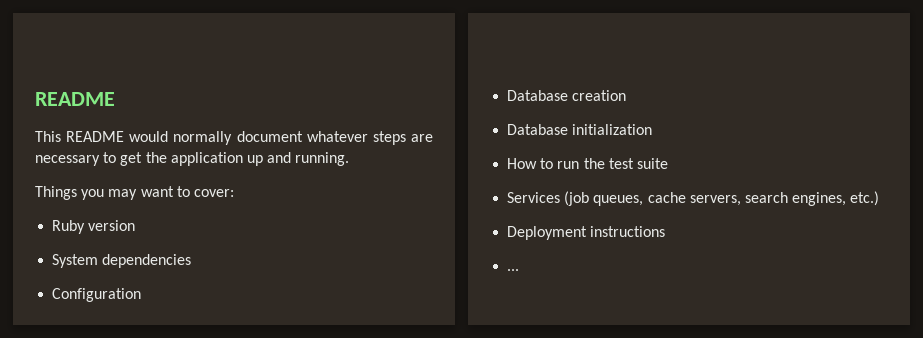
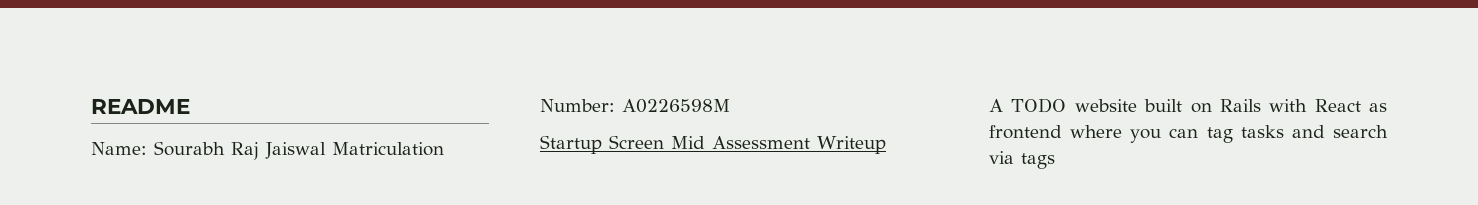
[35,131,434,145] [35,152,350,166] [35,186,234,200] [52,220,136,234] [52,254,192,268] [52,288,142,302] [507,90,627,101] [507,124,653,135] [507,158,668,169] [507,191,880,206] [507,226,666,240] [507,269,520,271] This README would normally document whatever steps are necessary to get the application up and running. // Things you may want to cover: // Ruby version // System dependencies // Configuration // Database creation // Database initialization // How to run the test suite // Services (job queues, cache servers, search engines, etc.) // Deployment instructions // ... -> [91,141,444,160] [540,99,730,113] [540,135,886,154] [989,98,1387,113] [989,125,1388,143] [989,151,1055,169] Name: Sourabh Raj Jaiswal Matriculation Number: A0226598M // Startup Screen Mid Assessment Writeup // A TODO website built on Rails with React as frontend where you can tag tasks and search via tags

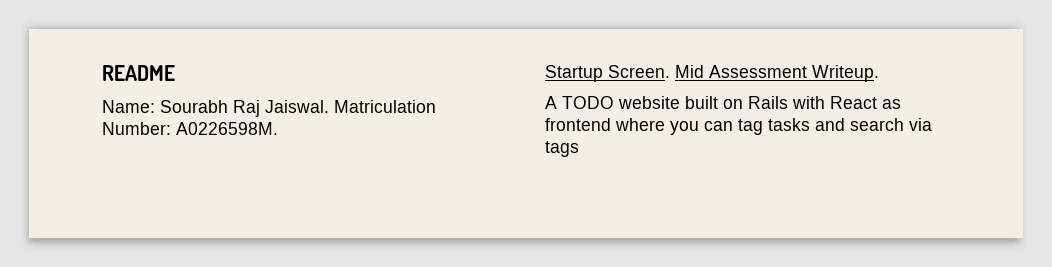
[265,142,326,159] Jaiswal -> [265,100,329,113] Jaiswal.
[622,99,730,113] A0226598M -> [176,122,278,135] A0226598M.
[609,135,664,149] Screen -> [608,65,670,78] Screen.
[817,136,886,154] Writeup -> [812,65,879,82] Writeup.

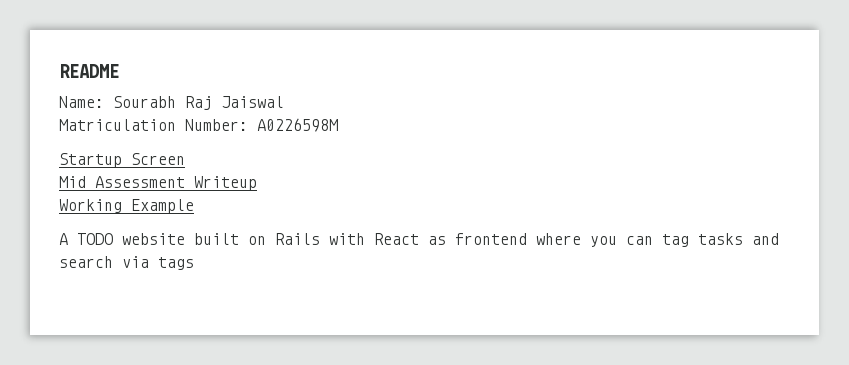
[265,100,329,113] Jaiswal. -> [221,96,284,108] Jaiswal //
[176,122,278,135] A0226598M. -> [257,118,338,132] A0226598M
[608,65,670,78] Screen. -> [131,153,185,165] Screen //
[812,65,879,82] Writeup. -> [194,176,257,191] [59,199,194,214] Writeup // Working Example

